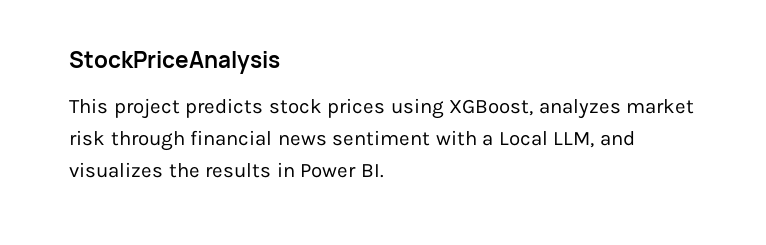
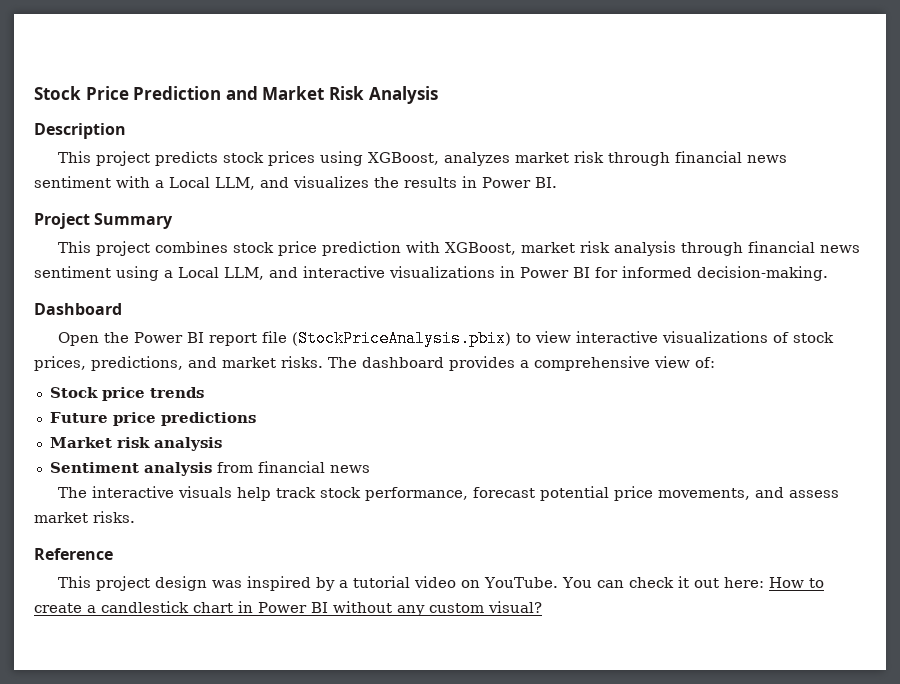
[69,51,280,74] StockPriceAnalysis -> [34,86,438,104] [34,123,126,139] Stock Price Prediction and Market Risk Analysis // Description
(384, 171) none -> [34,213,174,229] [58,241,861,256] [34,266,828,281] [34,303,122,315] [58,330,835,347] [34,356,715,371] [49,387,204,401] [49,412,256,426] [49,437,222,451] [49,461,370,476] [58,486,840,501] [34,511,135,523] [34,548,113,560] [58,576,825,591] [34,601,542,616] // Project Summary // This project combines stock price prediction with XGBoost, market risk analysis through financial news sentiment using a Local LLM, and interactive visualizations in Power BI for informed decision-making. // Dashboard // Open the Power BI report file (StockPriceAnalysis.pbix) to view interactive visualizations of stock prices, predictions, and market risks. The dashboard provides a comprehensive view of: // Stock price trends // Future price predictions // Market risk analysis // Sentiment analysis from financial news // The interactive visuals help track stock performance, forecast potential price movements, and assess market risks. // Reference // This project design was inspired by a tutorial video on YouTube. You can check it out here: How to create a candlestick chart in Power BI without any custom visual?

